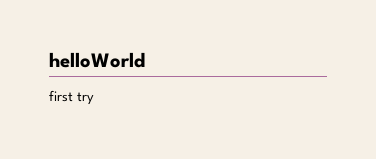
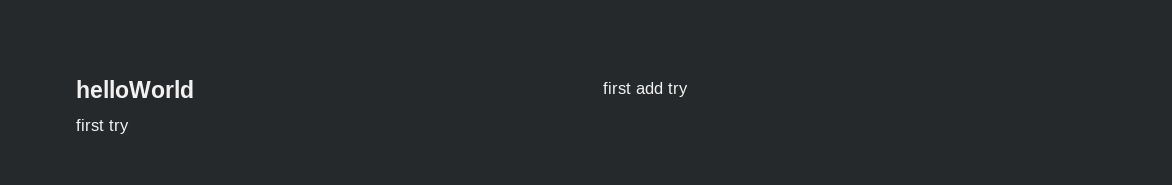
(94, 98) none -> [603,82,688,97] // first add try

